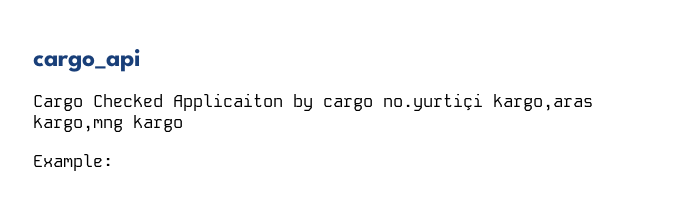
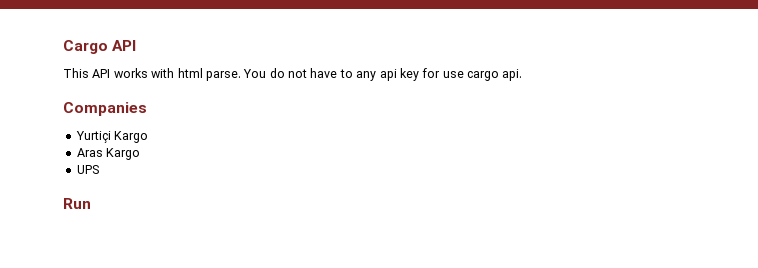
[33,48,141,72] [33,93,593,111] [33,115,183,132] [33,154,113,171] cargo_api // Cargo Checked Applicaiton by cargo no.yurtiçi kargo,aras kargo,mng kargo // Example: -> [63,40,137,54] [63,68,523,81] [63,102,147,116] [75,131,149,143] [76,148,141,160] [76,165,99,174] [63,198,91,209] Cargo API // This API works with html parse. You do not have to any api key for use cargo api. // Companies // Yurtiçi Kargo // Aras Kargo // UPS // Run

